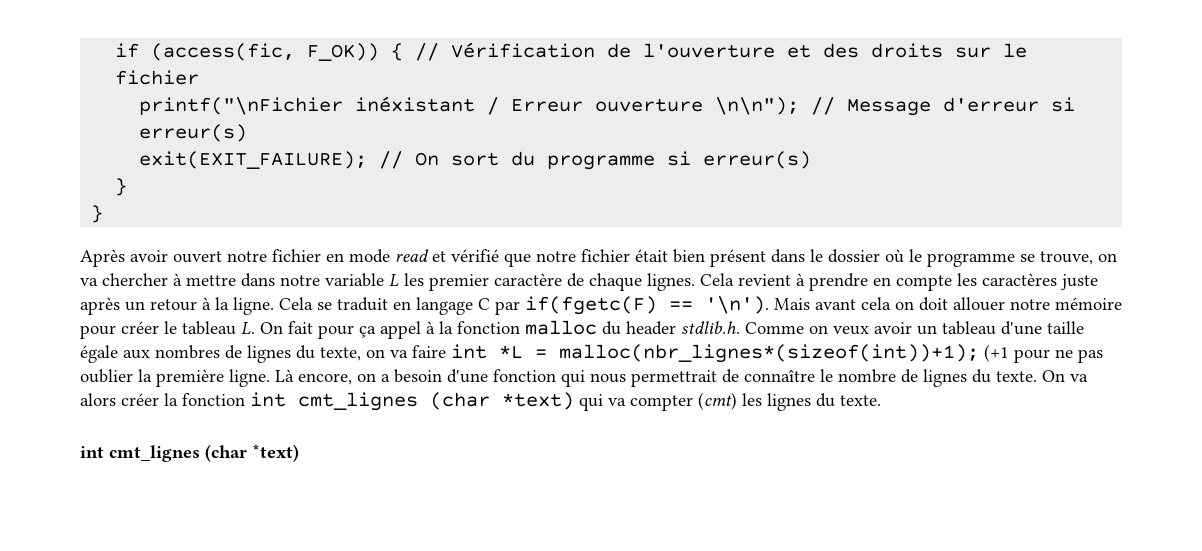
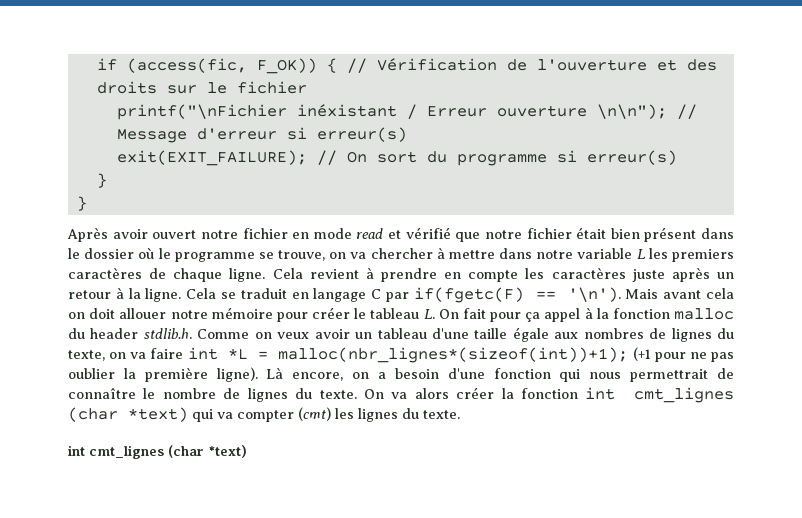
[429,273,562,291] premier caractère -> [671,249,734,262] [68,267,142,279] premiers caractères
[647,273,695,291] lignes. -> [229,268,266,282] ligne.
[229,369,270,387] ligne. -> [216,367,258,382] ligne).

